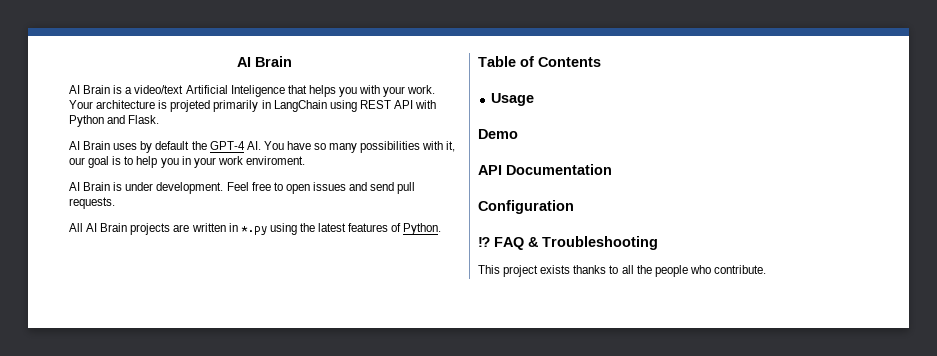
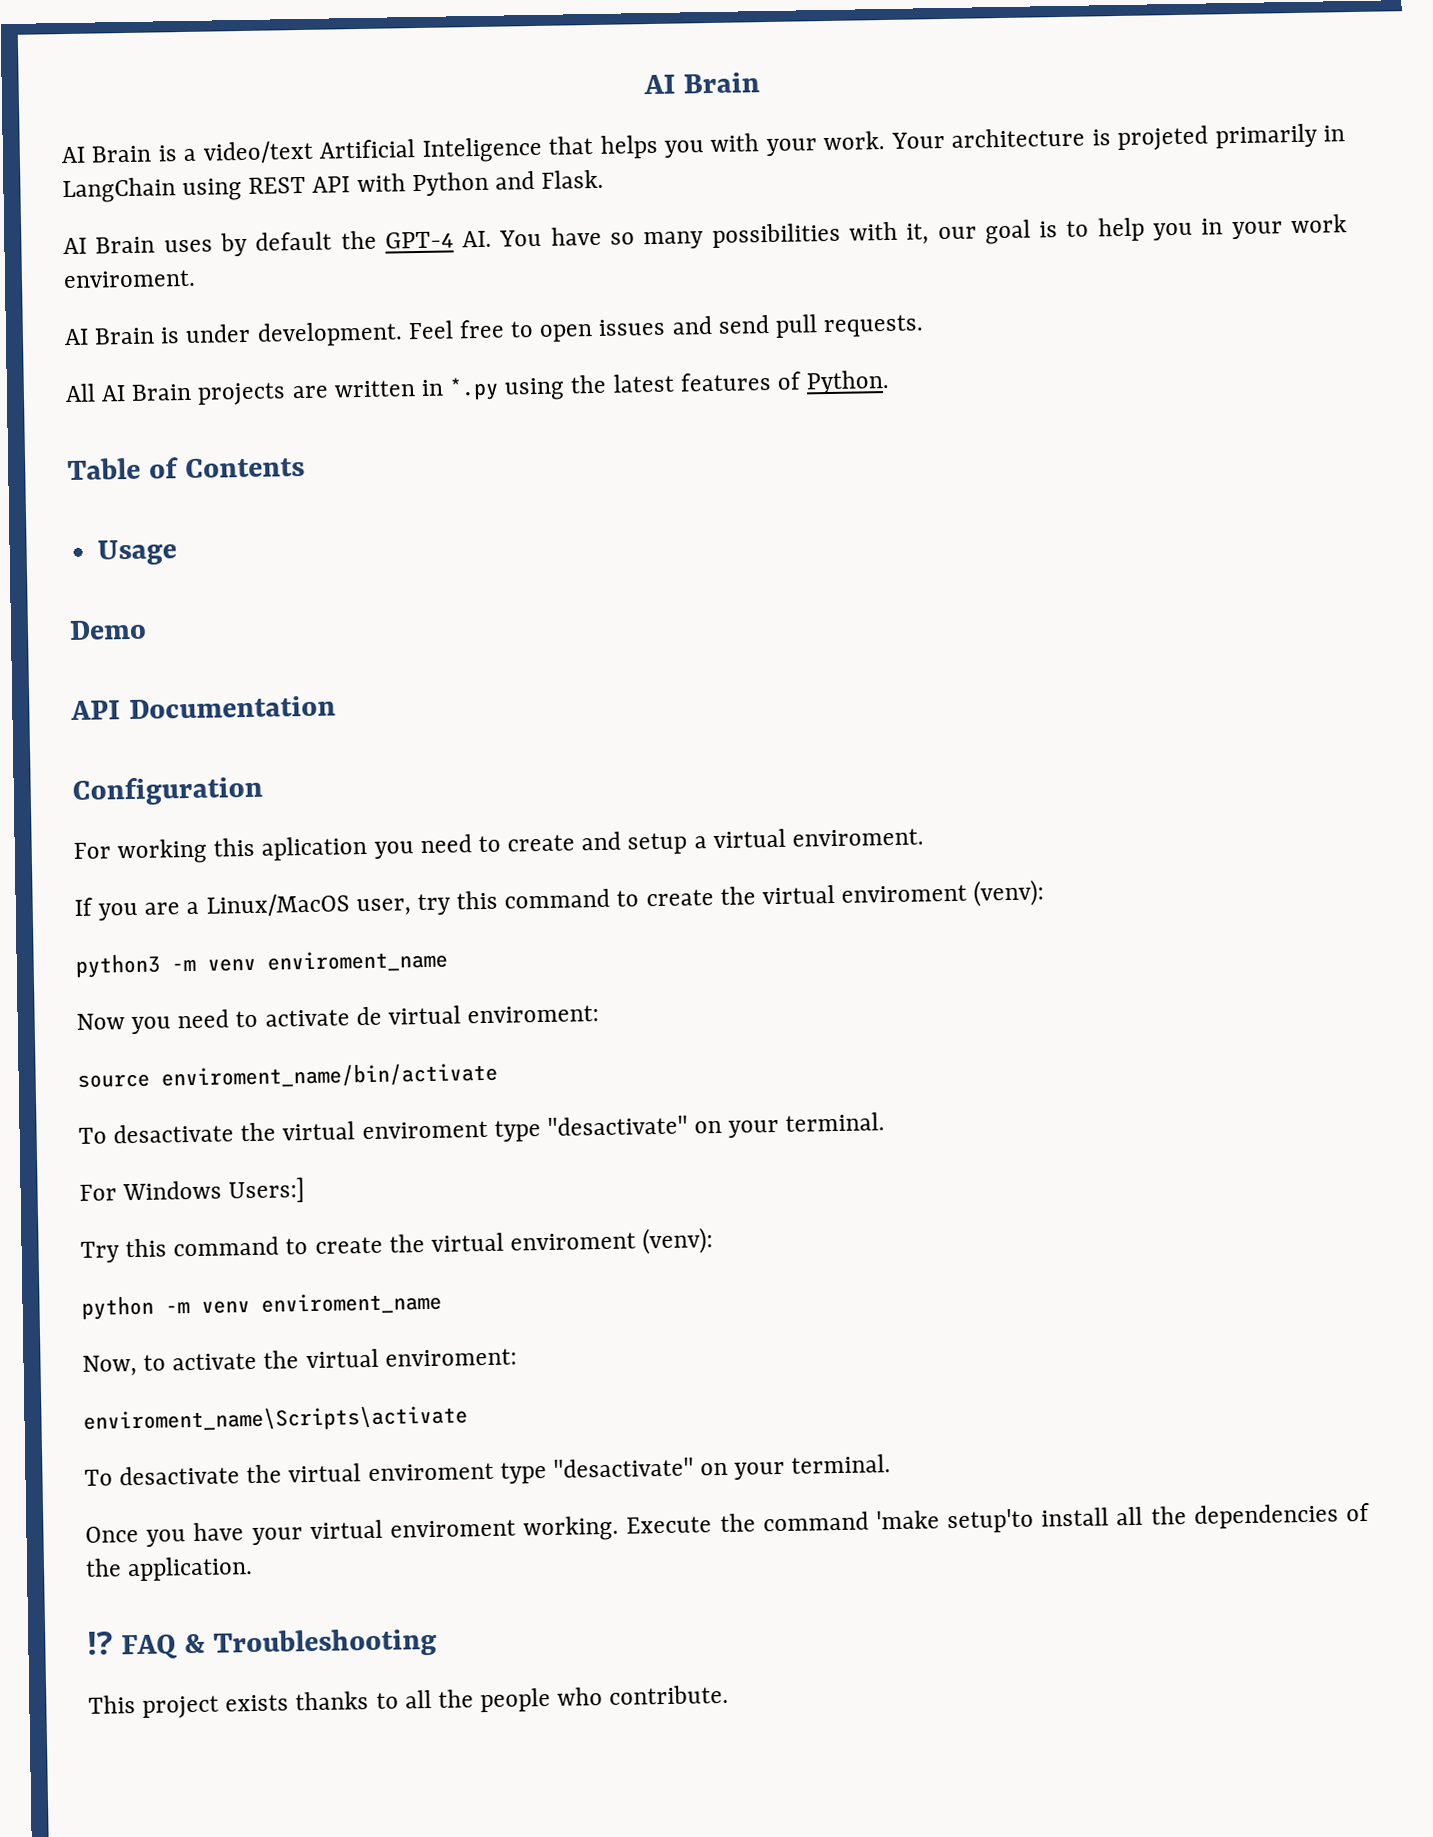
(574, 207) none -> [73,828,924,865] [74,879,1045,921] [75,949,448,978] [76,1005,600,1035] [77,1061,498,1090] [78,1112,886,1144] [79,1177,306,1204] [80,1227,714,1263] [81,1291,442,1320] [82,1348,517,1377] [83,1404,468,1434] [84,1454,892,1486] [85,1502,1370,1547] [85,1556,254,1582] // For working this aplication you need to create and setup a virtual enviroment. // If you are a Linux/MacOS user, try this command to create the virtual enviroment (venv): // python3 -m venv enviroment_name // Now you need to activate de virtual enviroment: // source enviroment_name/bin/activate // To desactivate the virtual enviroment type "desactivate" on your terminal. // For Windows Users:] // Try this command to create the virtual enviroment (venv): // python -m venv enviroment_name // Now, to activate the virtual enviroment: // enviroment_name\Scripts\activate // To desactivate the virtual enviroment type "desactivate" on your terminal. // Once you have your virtual enviroment working. Execute the command 'make setup'to install all the dependencies of the application.

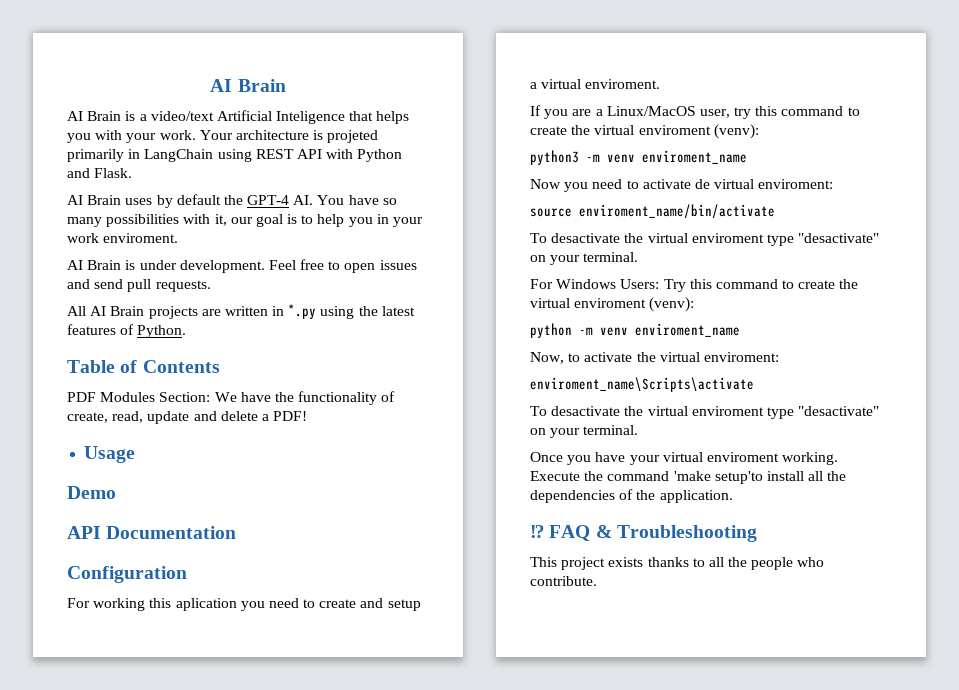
(305, 467) none -> [67,391,396,405] [67,411,308,424] // PDF Modules Section: We have the functionality of create, read, update and delete a PDF!
[228,1177,306,1204] Users:] // -> [620,279,660,289] Users:

